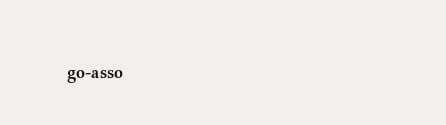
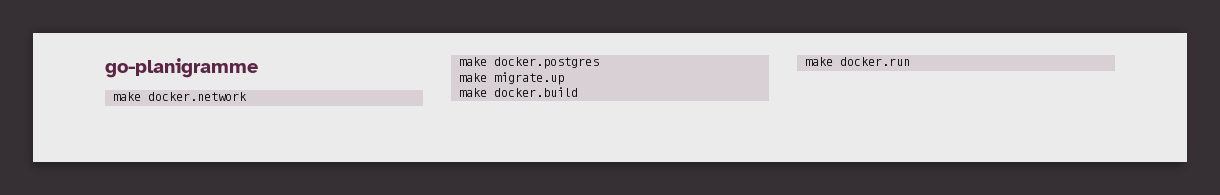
[67,70,123,83] go-asso -> [105,58,258,78] [113,92,248,101] [459,57,600,69] [459,72,565,85] [459,87,579,97] [805,57,911,66] go-planigramme // make docker.network // make docker.postgres // make migrate.up // make docker.build // make docker.run

